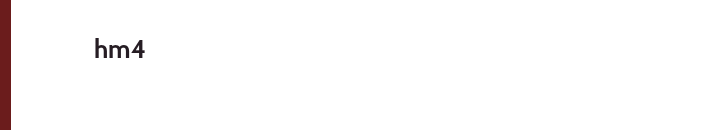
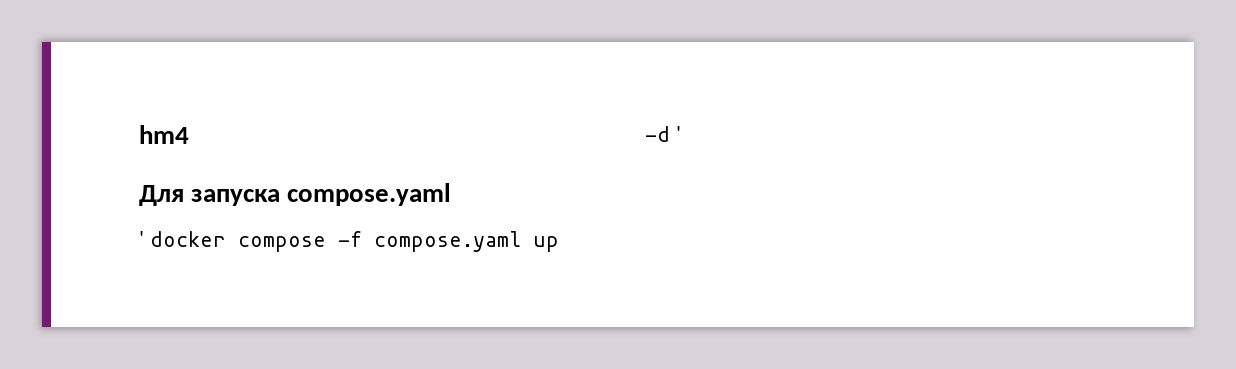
(146, 48) none -> [139,183,452,206] [139,231,560,252] [645,126,682,142] // Для запуска compose.yaml // ' docker compose -f compose.yaml up -d '

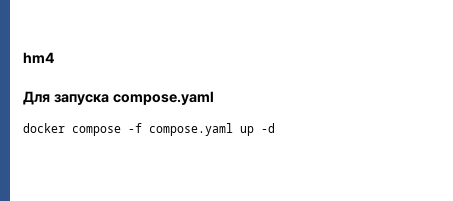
[139,231,144,247] ' -> (214, 98) none
[676,126,682,142] ' -> (275, 128) none

